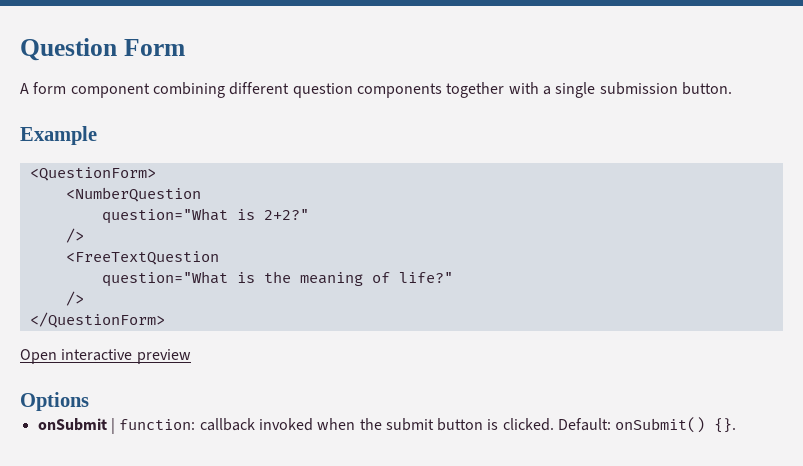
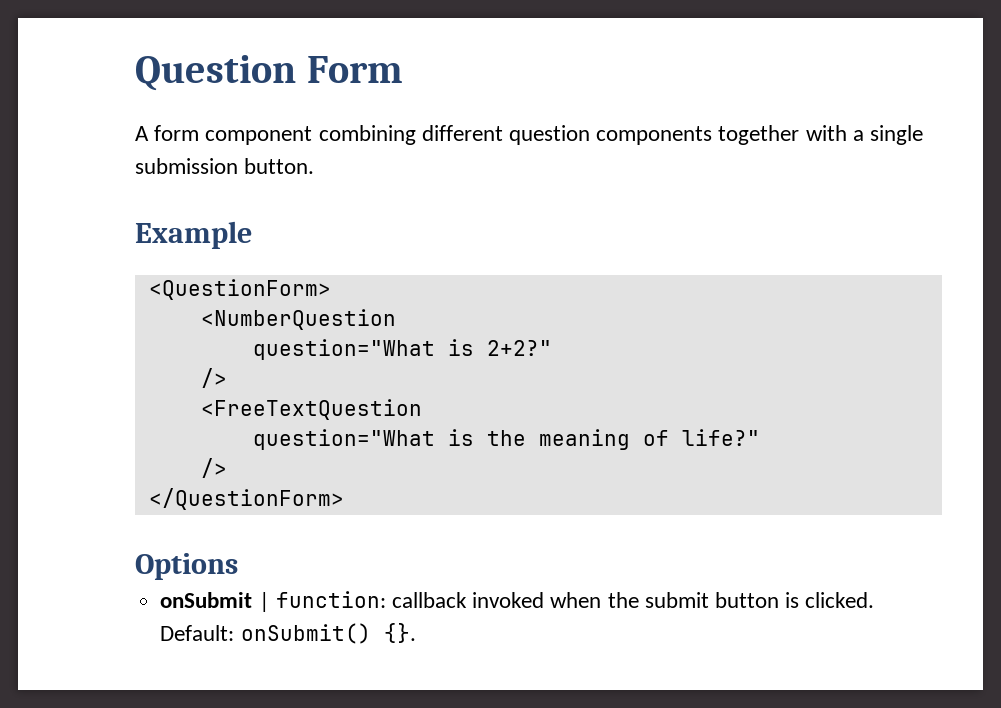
[20,349,191,364] // Open interactive preview -> (344, 499) none

